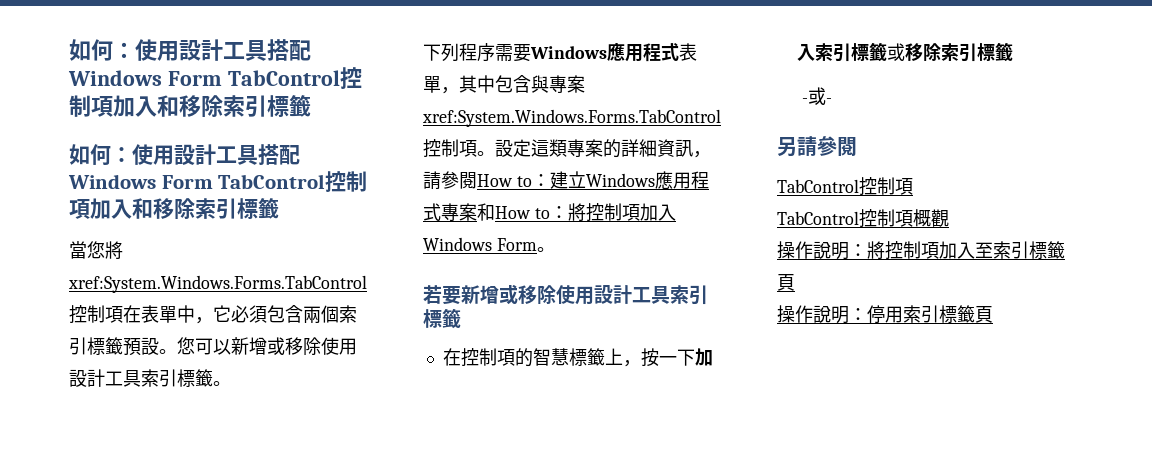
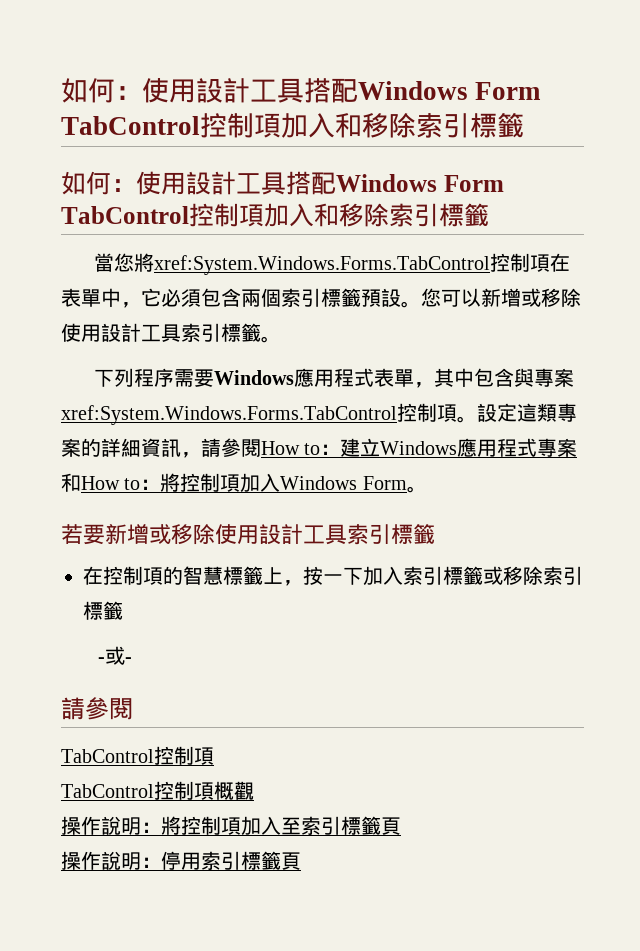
[777,137,797,157] 另 -> (133, 660) none

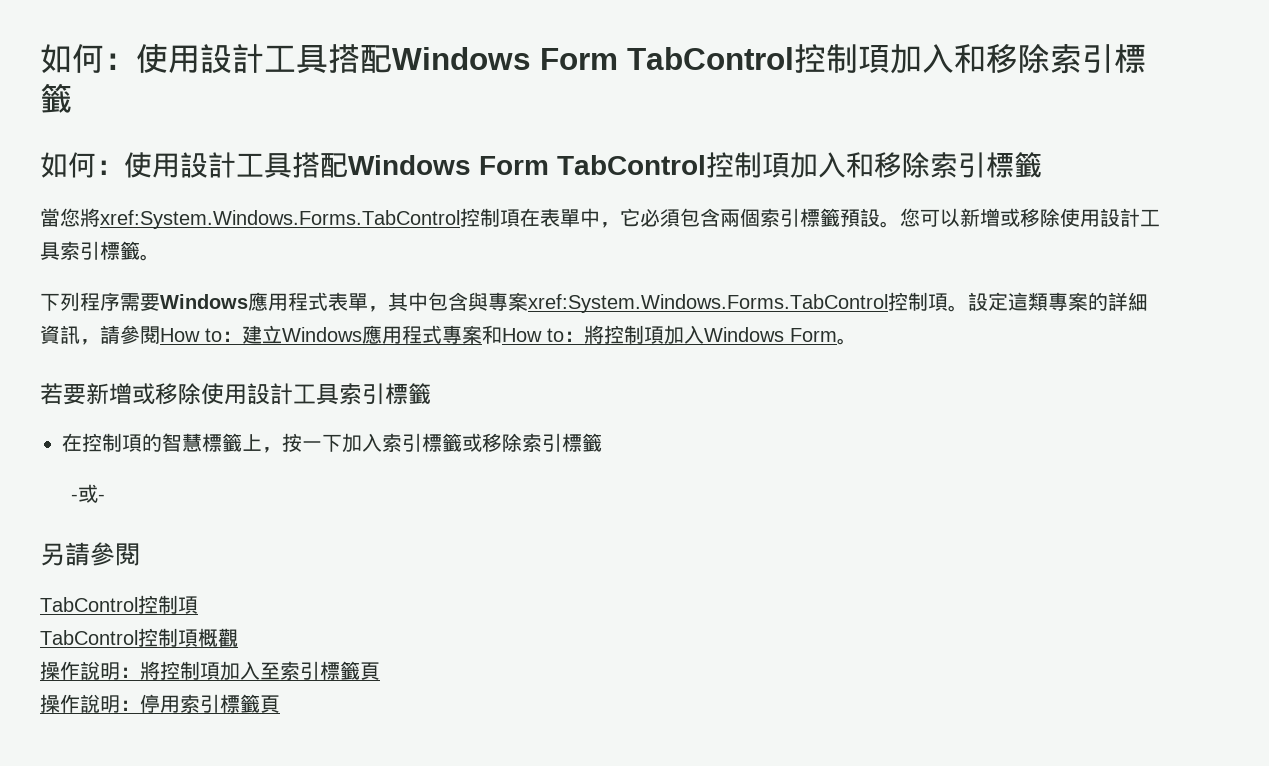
(133, 660) none -> [40,543,65,566] 另

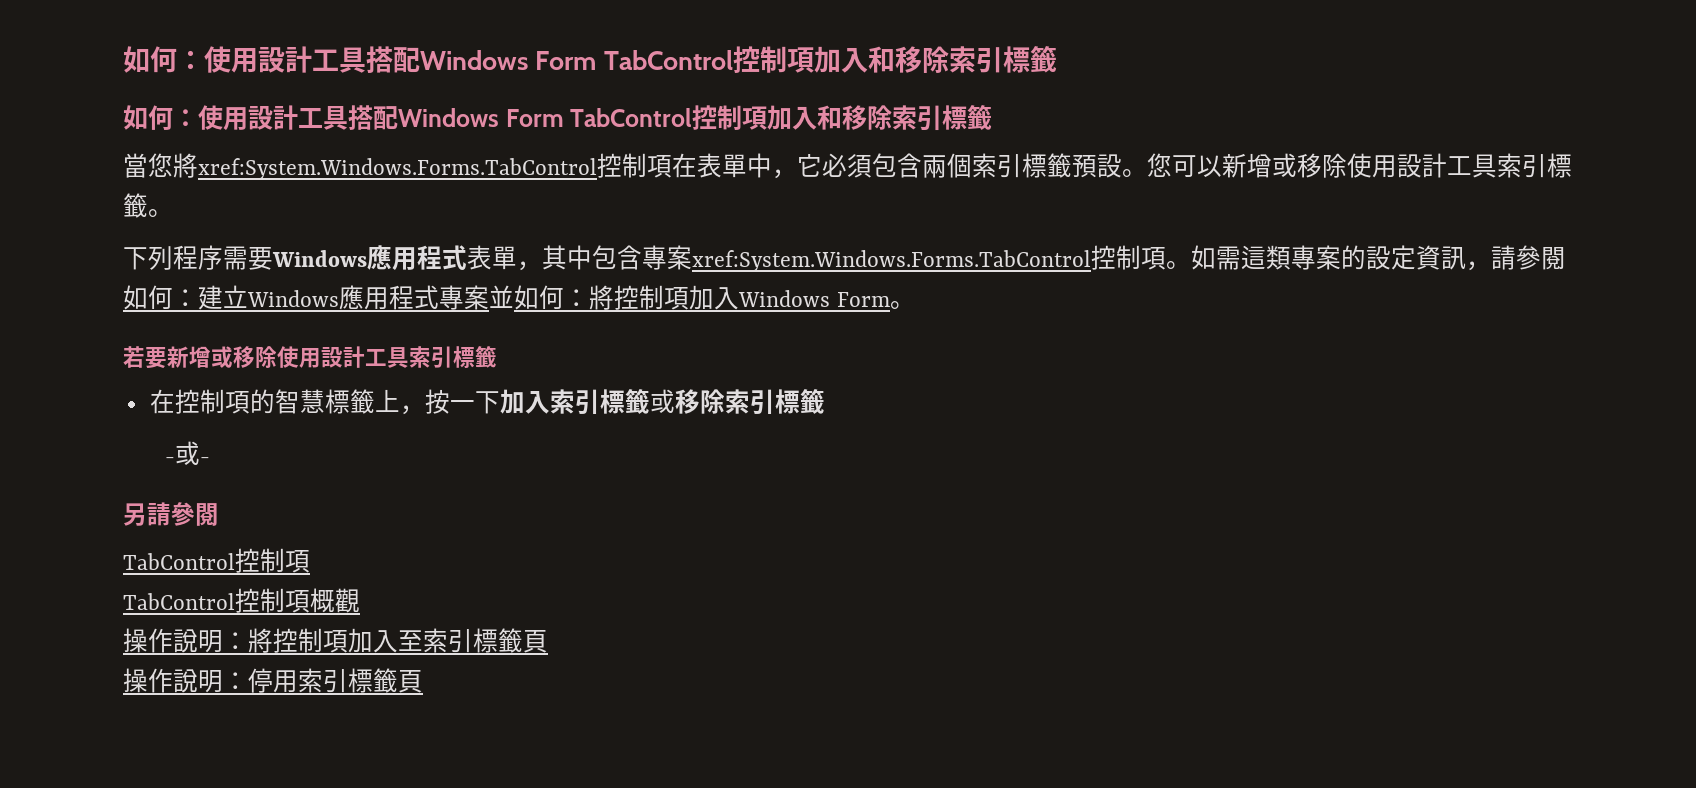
[468,292,488,311] 與 -> (642, 257) none
[968,292,1008,311] 設定 -> [1191,245,1241,270] 如需
[1108,292,1148,311] 詳細 -> [1366,245,1416,270] 設定
[160,328,222,342] How to -> [123,285,173,310] 如何
[482,325,564,344] 和How to -> [489,285,564,310] 並如何

